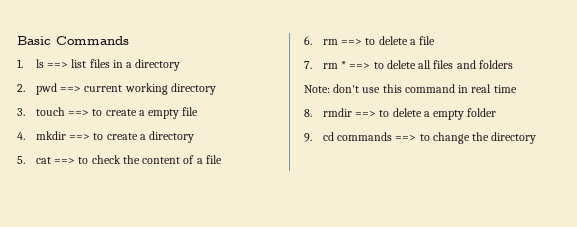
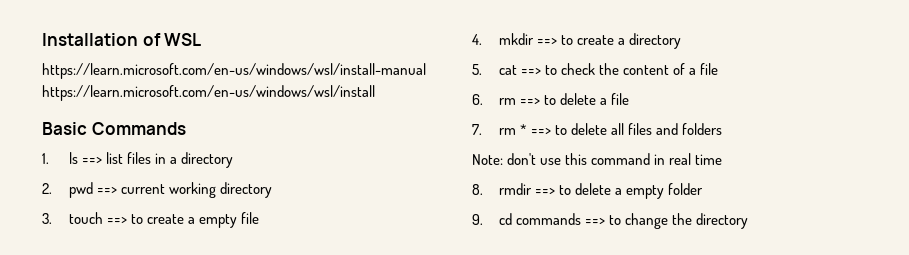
(17, 40) none -> [42,33,202,46] [42,63,426,79] [42,85,375,101] Installation of WSL // https://learn.microsoft.com/en-us/windows/wsl/install-manual https://learn.microsoft.com/en-us/windows/wsl/install //

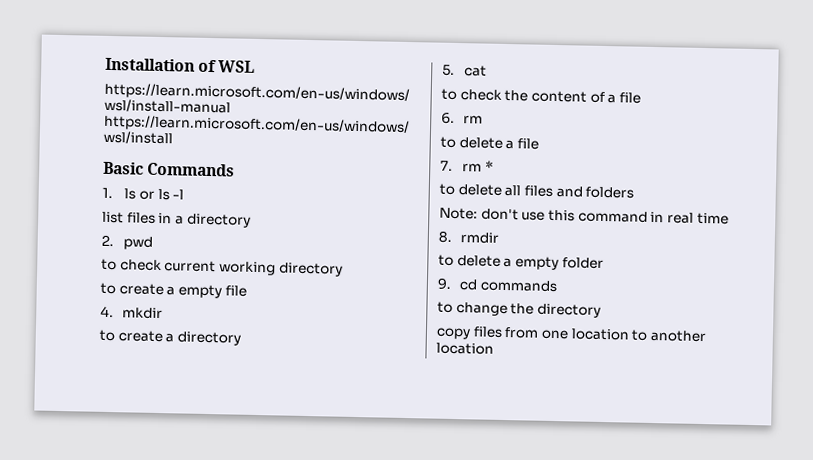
[82,157,103,164] ==> -> [139,188,185,201] or ls -l //
[97,187,118,194] ==> -> [101,258,162,272] // to check
[42,212,128,224] 3. touch ==> -> (343, 269) none
[537,38,558,45] ==> -> (164, 313) //
[521,68,542,75] ==> -> (488, 71) //
[520,98,541,105] ==> -> (484, 119) //
[531,128,552,135] ==> -> (495, 166) //
[535,188,556,195] ==> -> (500, 238) //
[585,218,606,225] ==> -> (558, 286) //
(749, 221) none -> [436,326,707,343] [436,342,494,355] // copy files from one location to another location

